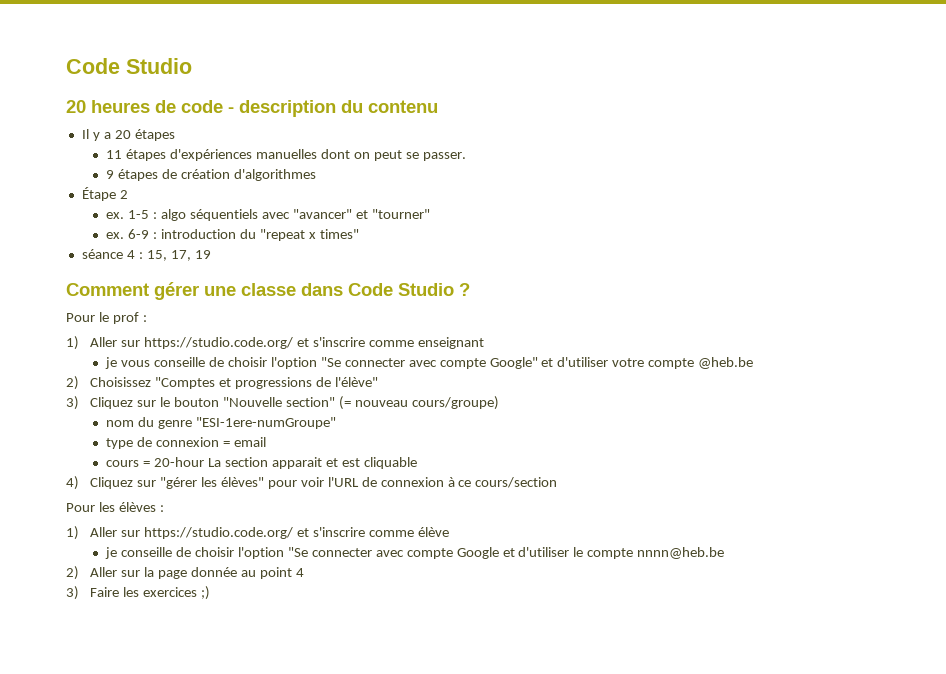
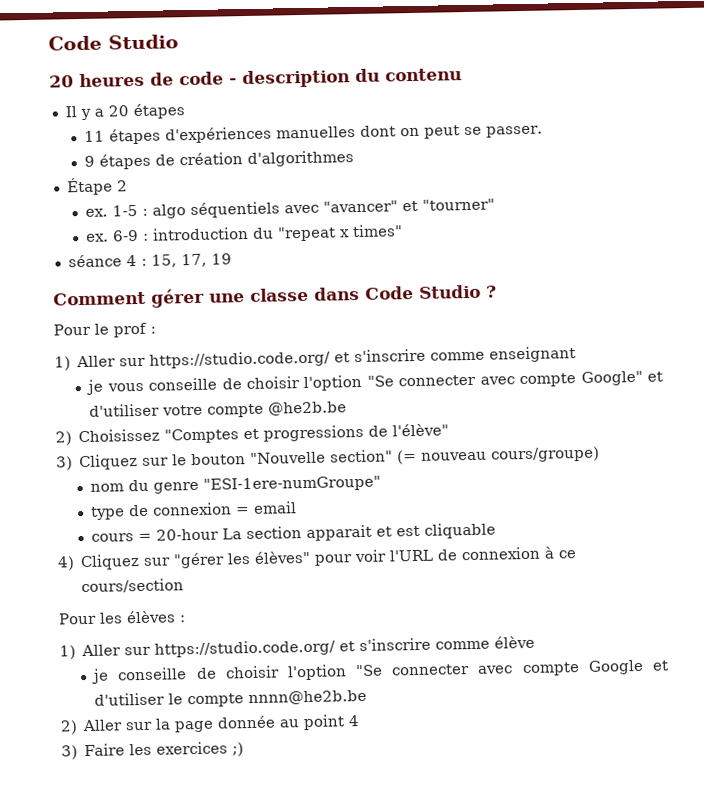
[698,357,754,369] @heb.be -> [268,401,348,416] @he2b.be
[637,547,725,559] nnnn@heb.be -> [248,689,368,706] nnnn@he2b.be

